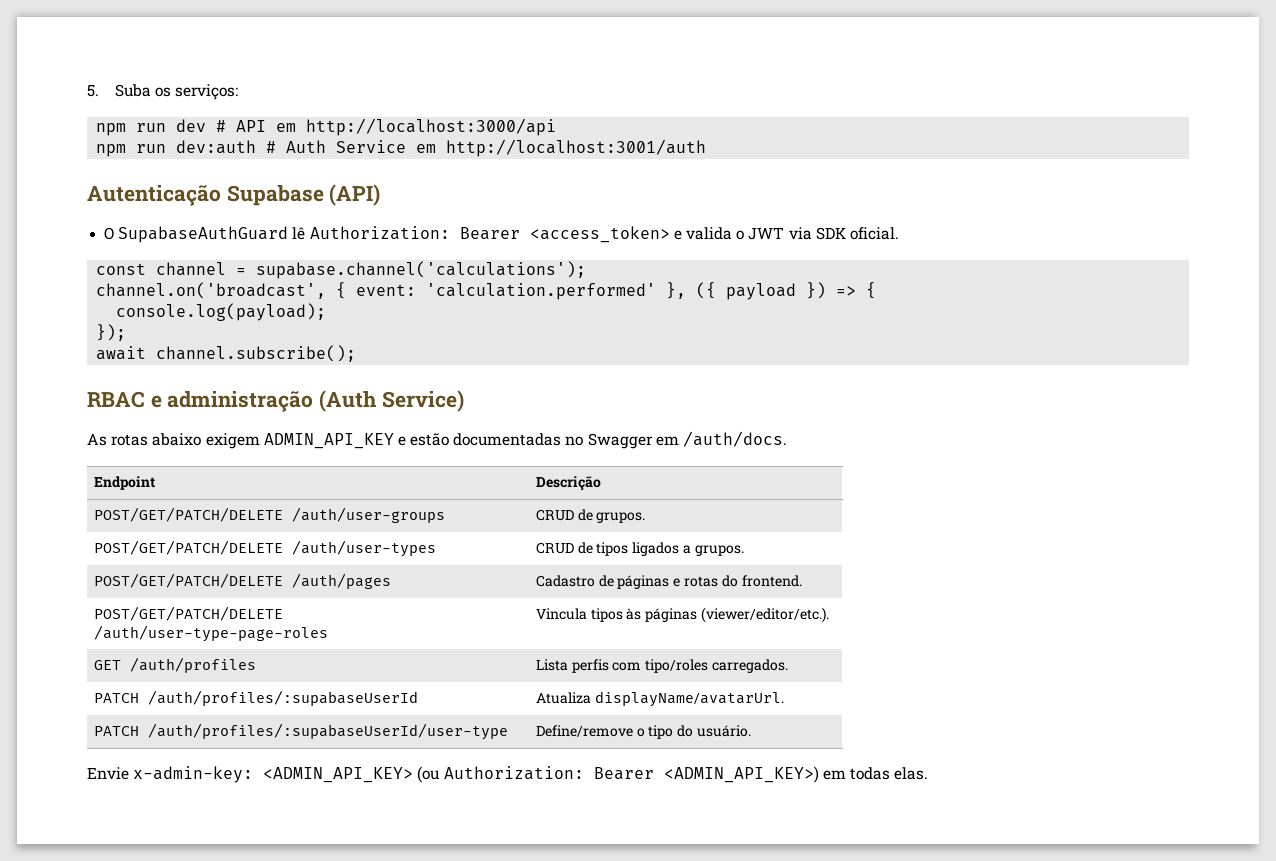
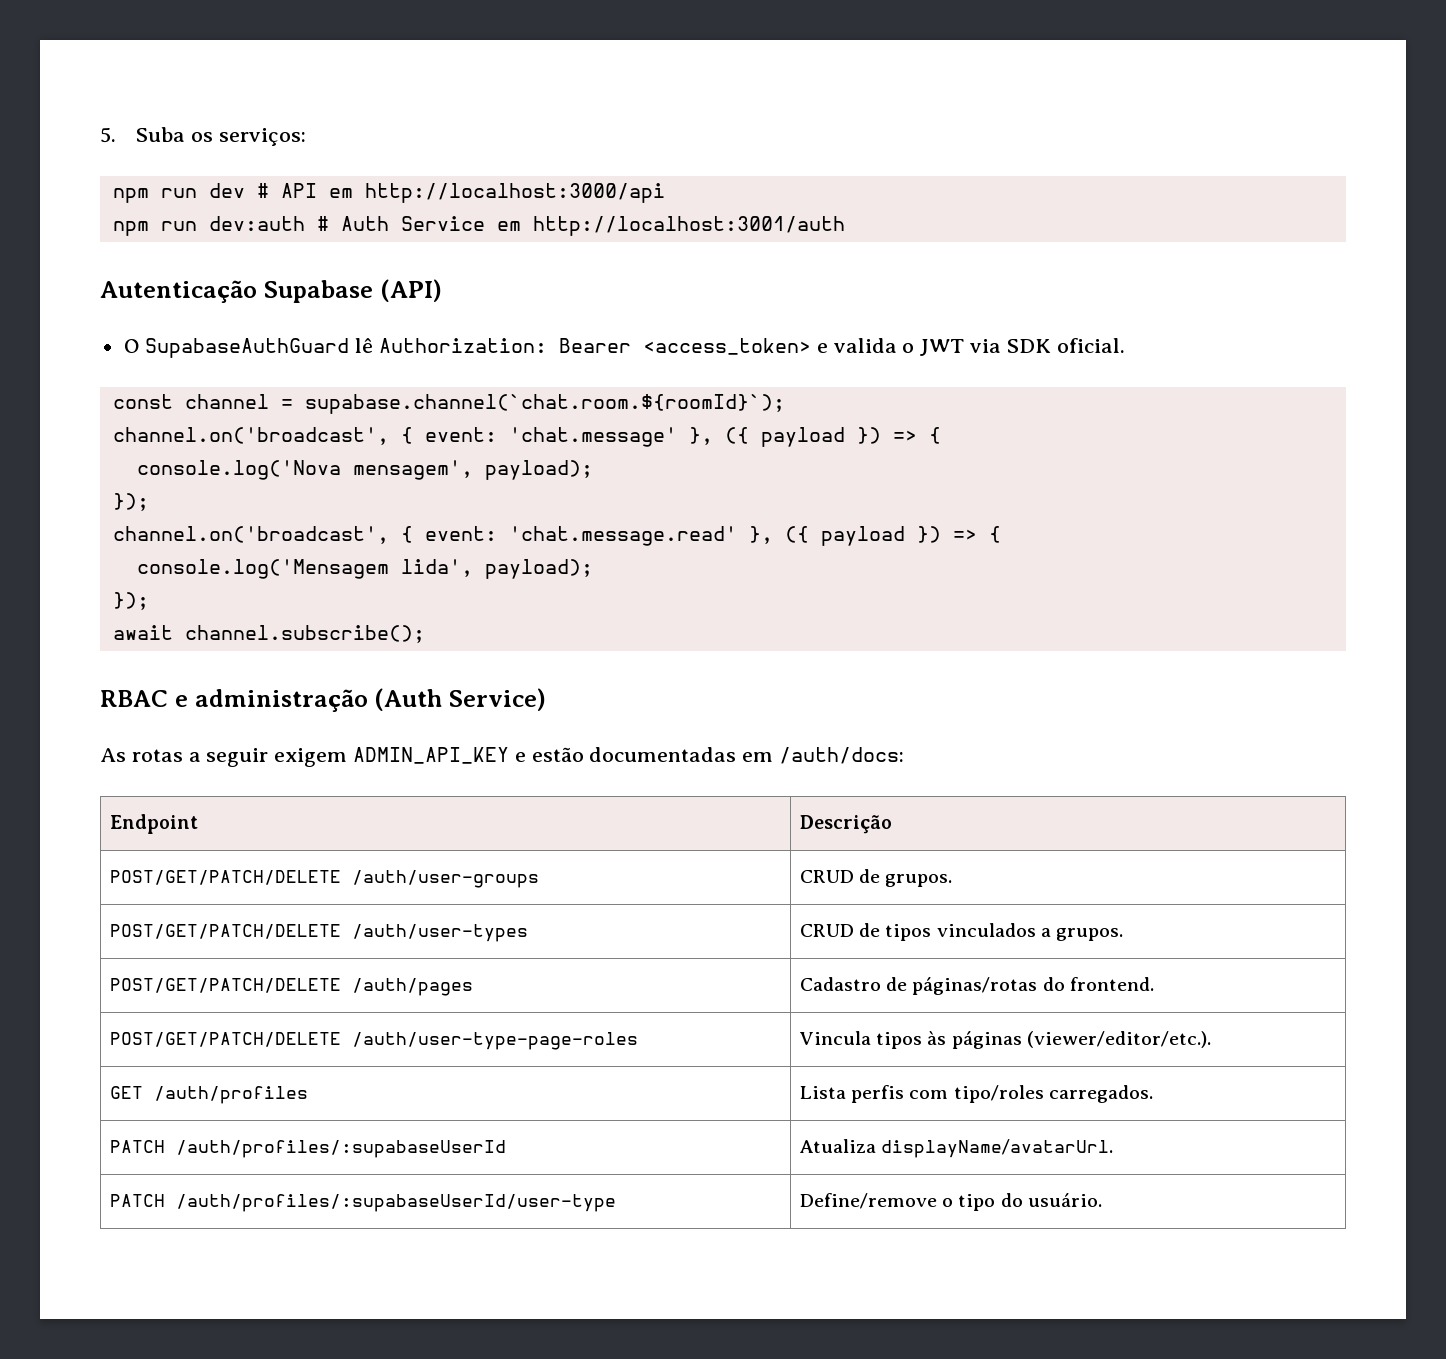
[256,261,587,279] [96,282,877,300] [116,303,327,321] supabase.channel('calculations'); // channel.on('broadcast', { event: 'calculation.performed' }, ({ payload }) => { // console.log(payload); -> [304,394,785,414] [112,427,941,447] [136,460,593,480] [112,493,149,511] [112,526,1001,546] [136,559,593,579] supabase.channel(`chat.room.${roomId}`); // channel.on('broadcast', { event: 'chat.message' }, ({ payload }) => { // console.log('Nova mensagem', payload); // }); // channel.on('broadcast', { event: 'chat.message.read' }, ({ payload }) => { // console.log('Mensagem lida', payload);
[152,433,202,446] abaixo -> [188,748,269,767] a seguir
[565,431,788,449] no Swagger em /auth/docs. -> [742,747,905,764] em /auth/docs:
[632,542,680,556] ligados -> [936,923,1036,937] vinculados
[617,575,719,589] páginas e rotas -> [912,977,1038,995] páginas/rotas
[87,766,929,783] // Envie x-admin-key: <ADMIN_API_KEY> (ou Authorization: Bearer <ADMIN_API_KEY>) em todas elas. -> (1102, 1200) none

